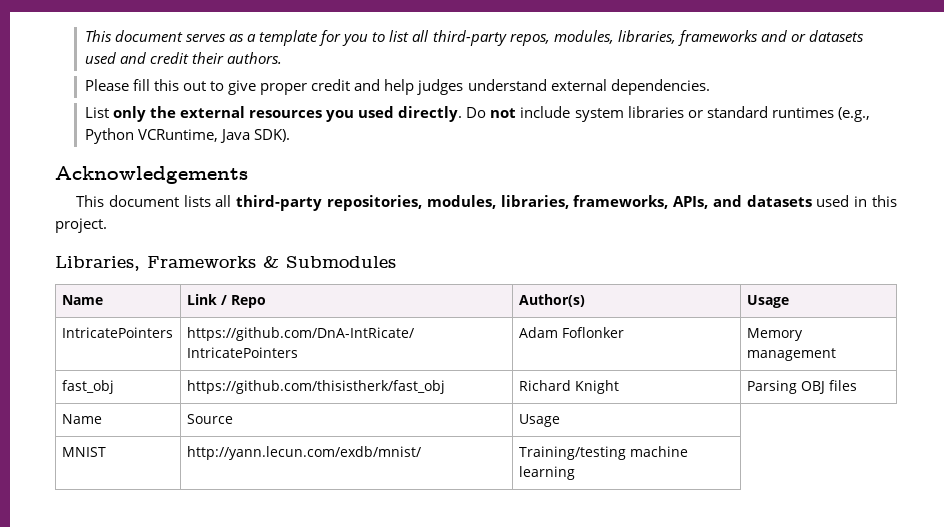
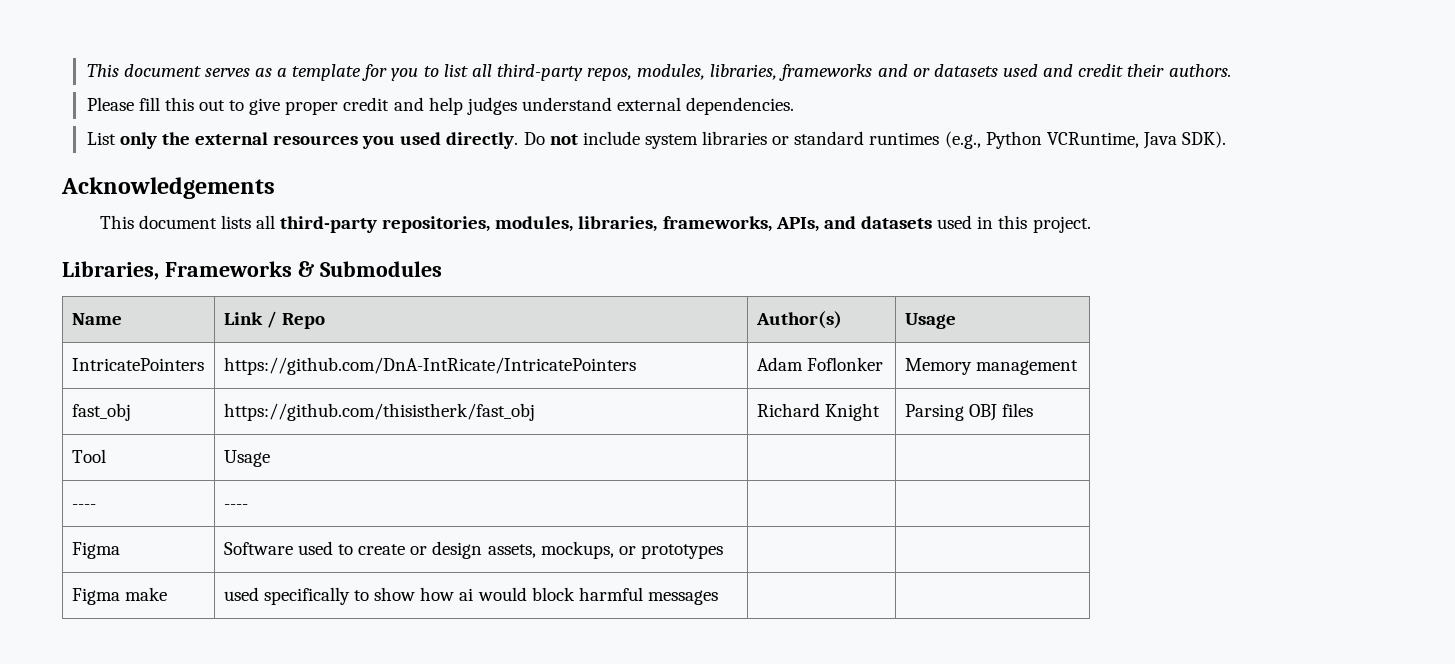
[61,414,102,424] [186,414,233,424] [518,414,560,427] [61,447,106,457] [186,446,421,460] [518,446,688,460] [518,466,575,480] Name | Source | Usage // MNIST | http://yann.lecun.com/exdb/mnist/ | Training/testing machine learning -> [71,449,106,463] [223,450,270,467] [71,504,96,509] [223,504,248,509] [71,542,120,559] [223,541,723,559] [71,587,167,605] [223,587,718,605] Tool | Usage | | // ---- | ---- | | // Figma | Software used to create or design assets, mockups, or prototypes | | // Figma make | used specifically to show how ai would block harmful messages | |

